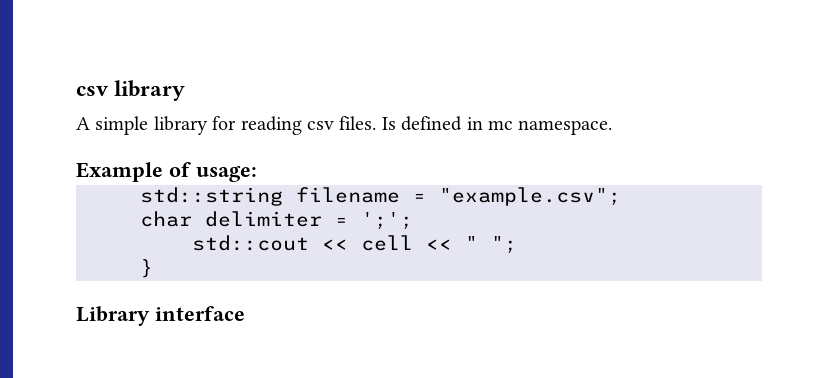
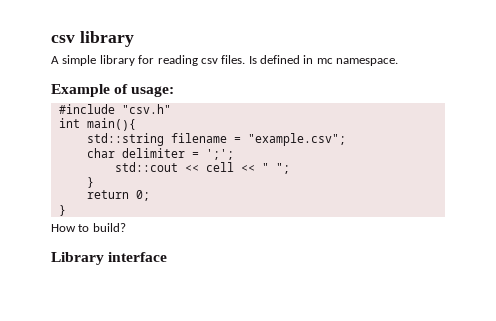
(257, 173) none -> [58,104,171,114] [58,118,136,131] // #include "csv.h" // int main(){
(153, 268) none -> [86,190,150,201] [58,205,66,216] [51,223,126,232] // return 0; // } // How to build?

